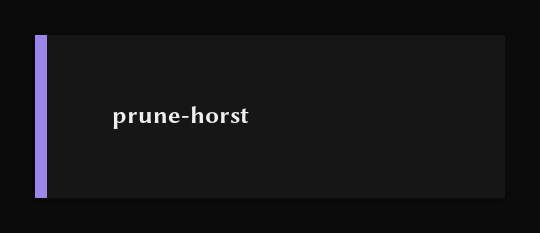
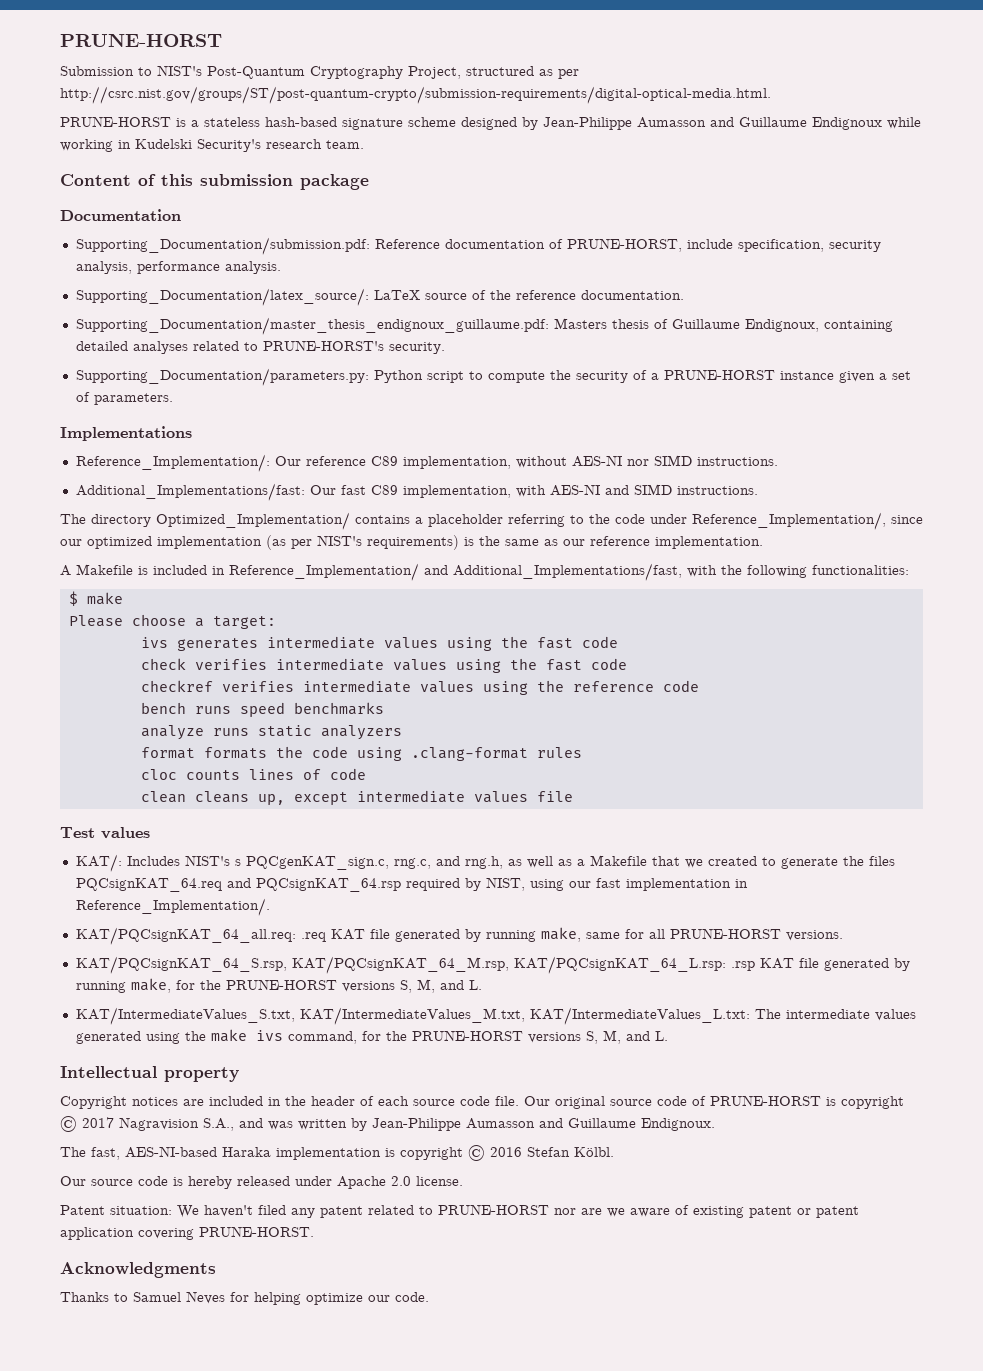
[112,106,249,129] prune-horst -> [60,34,222,47] [60,65,579,79] [60,86,771,104] [60,116,921,130] [60,139,364,152] [60,174,369,190] [60,209,181,221] [75,237,881,255] [75,261,281,274] [75,288,684,306] [75,317,893,335] [75,340,445,354] [75,368,911,386] [75,392,173,405] [60,426,192,441] [75,454,778,472] [75,483,758,501] [60,512,923,530] [60,535,763,550] [60,563,909,581] [68,591,123,606] [68,614,276,629] [140,636,618,651] [140,658,627,673] [140,680,699,695] [140,702,384,717] [140,725,402,740] [140,746,582,761] [140,768,366,780] [140,790,573,805] [60,827,150,839] [75,854,895,872] [75,877,748,892] [75,898,270,916] [75,927,843,945] [75,956,910,974] [75,978,482,993] [75,1007,916,1025] [75,1029,668,1044] [60,1066,239,1082] [60,1095,904,1109] [60,1116,715,1132] [60,1145,614,1161] [60,1176,463,1189] [60,1204,859,1218] [60,1226,314,1240] [60,1262,216,1278] [60,1291,429,1305] PRUNE-HORST // Submission to NIST's Post-Quantum Cryptography Project, structured as per http://csrc.nist.gov/groups/ST/post-quantum-crypto/submission-requirements/digital-optical-media.html. // PRUNE-HORST is a stateless hash-based signature scheme designed by Jean-Philippe Aumasson and Guillaume Endignoux while working in Kudelski Security's research team. // Content of this submission package // Documentation // Supporting_Documentation/submission.pdf: Reference documentation of PRUNE-HORST, include specification, security analysis, performance analysis. // Supporting_Documentation/latex_source/: LaTeX source of the reference documentation. // Supporting_Documentation/master_thesis_endignoux_guillaume.pdf: Masters thesis of Guillaume Endignoux, containing detailed analyses related to PRUNE-HORST's security. // Supporting_Documentation/parameters.py: Python script to compute the security of a PRUNE-HORST instance given a set of parameters. // Implementations // Reference_Implementation/: Our reference C89 implementation, without AES-NI nor SIMD instructions. // Additional_Implementations/fast: Our fast C89 implementation, with AES-NI and SIMD instructions. // The directory Optimized_Implementation/ contains a placeholder referring to the code under Reference_Implementation/, since our optimized implementation (as per NIST's requirements) is the same as our reference implementation. // A Makefile is included in Reference_Implementation/ and Additional_Implementations/fast, with the following functionalities: // $ make // Please choose a target: // ivs generates intermediate values using the fast code // check verifies intermediate values using the fast code // checkref verifies intermediate values using the reference code // bench runs speed benchmarks // analyze runs static analyzers // format formats the code using .clang-format rules // cloc counts lines of code // clean cleans up, except intermediate values file // Test values // KAT/: Includes NIST's s PQCgenKAT_sign.c, rng.c, and rng.h, as well as a Makefile that we created to generate the files PQCsignKAT_64.req and PQCsignKAT_64.rsp required by NIST, using our fast implementation in Reference_Implementation/. // KAT/PQCsignKAT_64_all.req: .req KAT file generated by running make, same for all PRUNE-HORST versions. // KAT/PQCsignKAT_64_S.rsp, KAT/PQCsignKAT_64_M.rsp, KAT/PQCsignKAT_64_L.rsp: .rsp KAT file generated by running make, for the PRUNE-HORST versions S, M, and L. // KAT/IntermediateValues_S.txt, KAT/IntermediateValues_M.txt, KAT/IntermediateValues_L.txt: The intermediate values generated using the make ivs command, for the PRUNE-HORST versions S, M, and L. // Intellectual property // Copyright notices are included in the header of each source code file. Our original source code of PRUNE-HORST is copyright © 2017 Nagravision S.A., and was written by Jean-Philippe Aumasson and Guillaume Endignoux. // The fast, AES-NI-based Haraka implementation is copyright © 2016 Stefan Kölbl. // Our source code is hereby released under Apache 2.0 license. // Patent situation: We haven't filed any patent related to PRUNE-HORST nor are we aware of existing patent or patent application covering PRUNE-HORST. // Acknowledgments // Thanks to Samuel Neves for helping optimize our code.

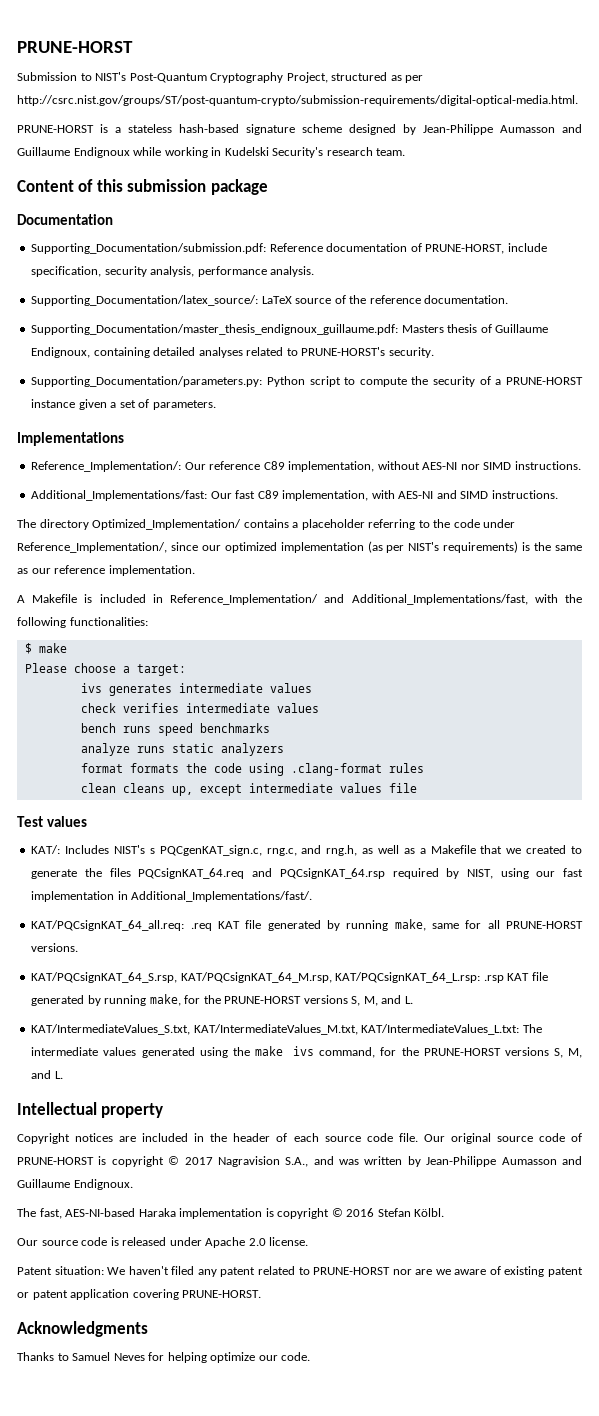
[446,636,618,651] using the fast code -> (312, 688) none
[455,658,627,673] [140,680,699,695] using the fast code // checkref verifies intermediate values using the reference code -> (319, 708) none
[140,768,366,780] // cloc counts lines of code -> (424, 768) none
[75,898,270,916] Reference_Implementation/. -> [131,891,313,902] Additional_Implementations/fast/.
[188,1176,232,1189] hereby -> (119, 1241) none

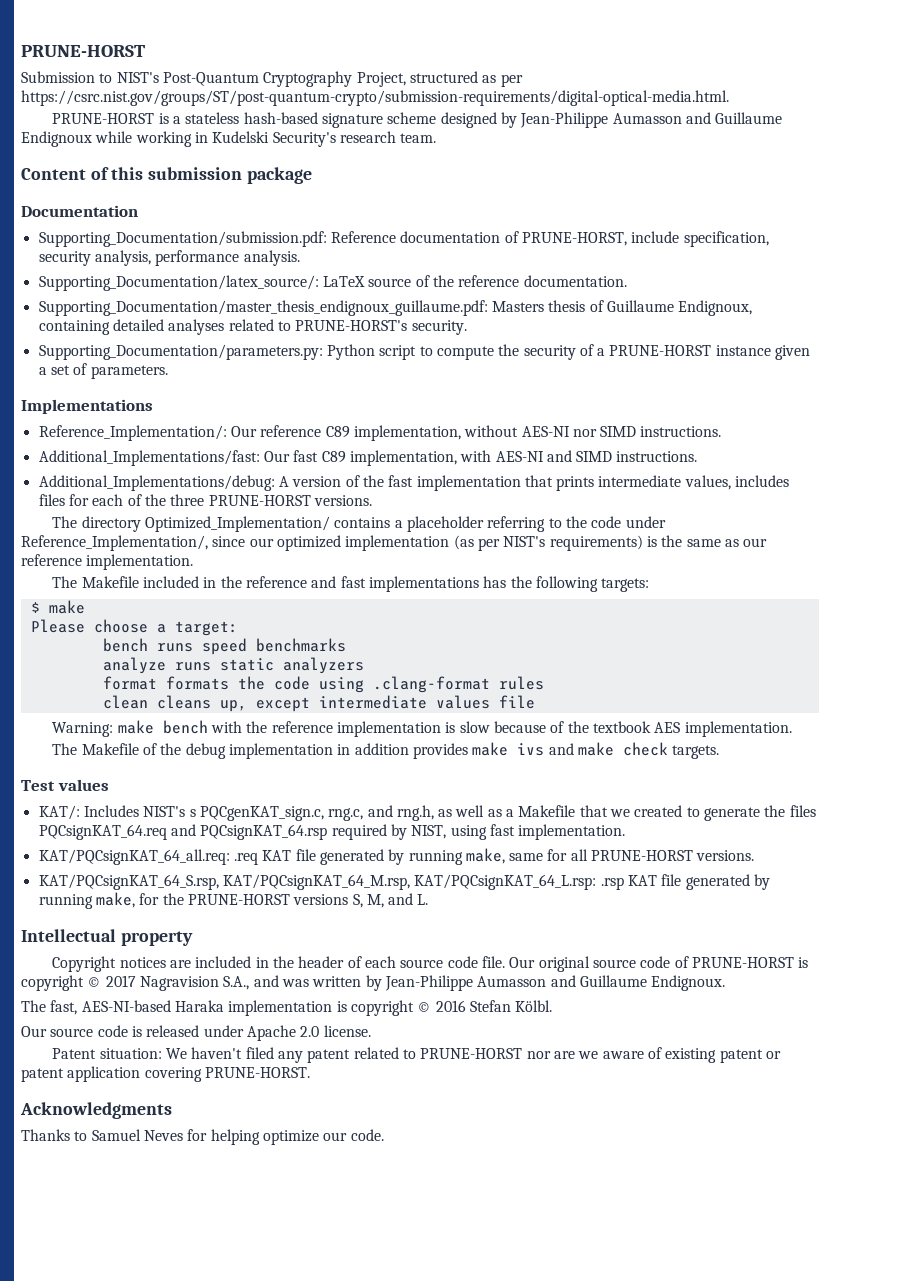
[17,95,578,106] http://csrc.nist.gov/groups/ST/post-quantum-crypto/submission-requirements/digital-optical-media.html. -> [21,90,729,106] https://csrc.nist.gov/groups/ST/post-quantum-crypto/submission-requirements/digital-optical-media.html.
(558, 494) none -> [38,475,790,491] [38,494,372,506] // Additional_Implementations/debug: A version of the fast implementation that prints intermediate values, includes files for each of the three PRUNE-HORST versions.
[17,594,558,605] A Makefile is included in Reference_Implementation/ and Additional_Implementations/fast, with -> [52,576,507,592] The Makefile included in the reference and fast implementations has
[69,617,148,626] functionalities: -> [601,578,650,592] targets:
[80,683,312,696] [80,703,319,713] // ivs generates intermediate values // check verifies intermediate values -> (238, 628) none
(417, 788) none -> [52,720,792,737] [52,742,720,759] // Warning: make bench with the reference implementation is slow because of the textbook AES implementation. // The Makefile of the debug implementation in addition provides make ivs and make check targets.
[536,868,583,877] [31,891,313,902] our fast implementation in Additional_Implementations/fast/. -> [489,824,626,840] fast implementation.
[31,1024,542,1035] [31,1046,582,1058] [31,1070,63,1079] // KAT/IntermediateValues_S.txt, KAT/IntermediateValues_M.txt, KAT/IntermediateValues_L.txt: The intermediate values generated using the make ivs command, for the PRUNE-HORST versions S, M, and L. -> (429, 899) none

